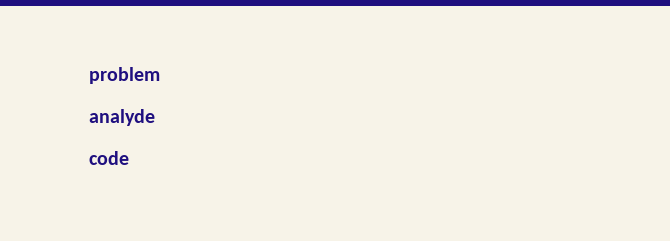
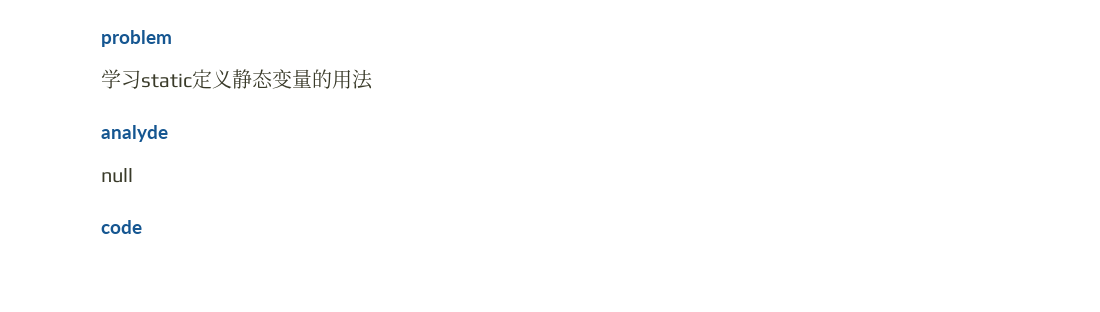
(160, 75) none -> [101,69,373,90] // 学习static定义静态变量的用法
(155, 117) none -> [101,168,133,183] // null

